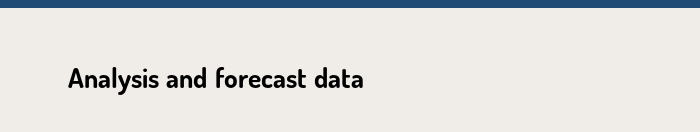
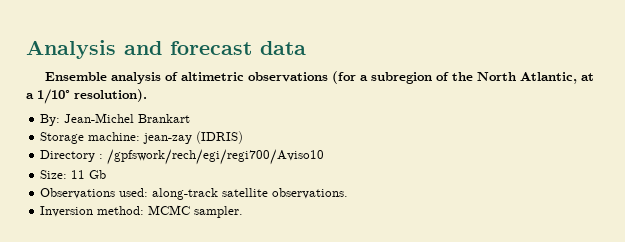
(365, 77) none -> [45,71,595,84] [26,89,147,104] [40,113,191,126] [40,131,244,144] [40,149,325,165] [40,170,107,179] [40,188,349,200] [40,205,244,218] // Ensemble analysis of altimetric observations (for a subregion of the North Atlantic, at a 1/10° resolution). // By: Jean-Michel Brankart // Storage machine: jean-zay (IDRIS) // Directory : /gpfswork/rech/egi/regi700/Aviso10 // Size: 11 Gb // Observations used: along-track satellite observations. // Inversion method: MCMC sampler.

